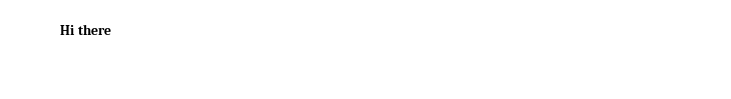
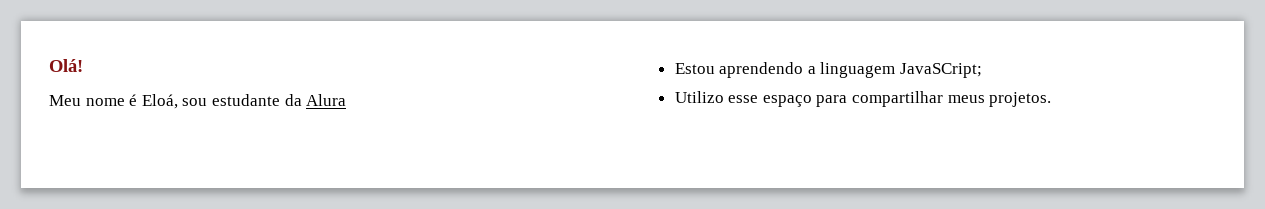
[60,24,111,35] Hi there -> [49,59,83,72] [49,94,347,109] [674,62,983,78] [674,91,1052,107] Olá! // Meu nome é Eloá, sou estudante da Alura // Estou aprendendo a linguagem JavaSCript; // Utilizo esse espaço para compartilhar meus projetos.

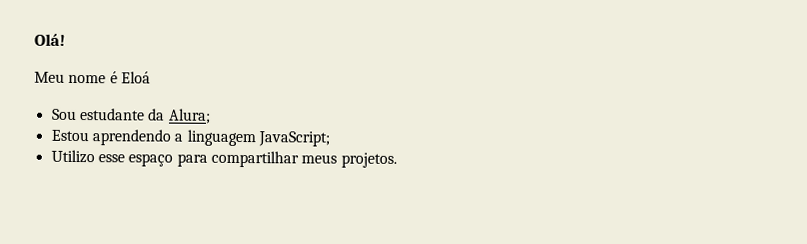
[141,94,208,109] Eloá, sou -> [120,71,151,84] [51,108,77,120] Eloá // Sou
[306,94,347,106] Alura -> [167,108,211,124] Alura;
[900,63,983,78] JavaSCript; -> [257,131,330,147] JavaScript;

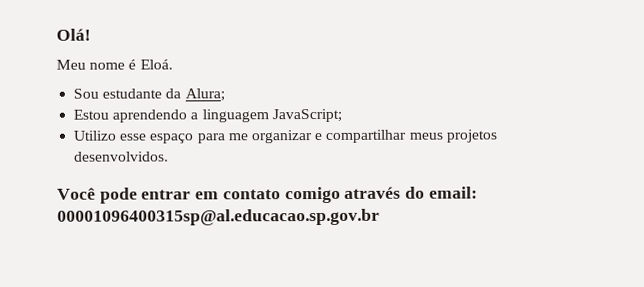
[120,71,151,84] Eloá -> [139,59,173,70] Eloá.
[210,150,397,168] compartilhar meus projetos. -> [227,129,497,144] [74,151,170,162] [57,186,478,204] [57,208,380,226] me organizar e compartilhar meus projetos desenvolvidos. // Você pode entrar em contato comigo através do email: 00001096400315sp@al.educacao.sp.gov.br

